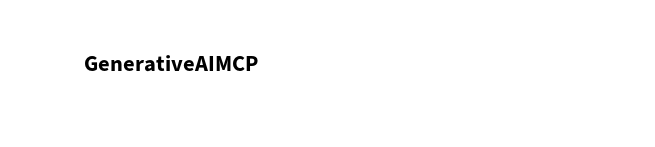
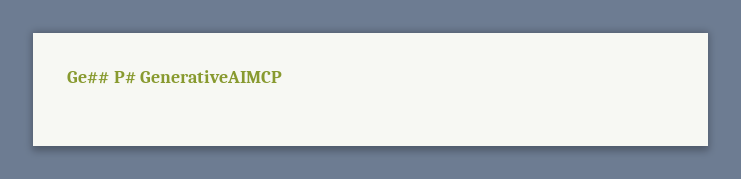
(84, 63) none -> [67,71,136,84] Ge## P#

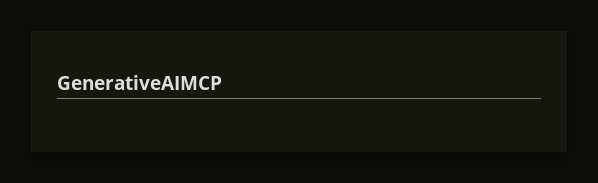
[67,71,136,84] Ge## P# -> (57, 82) none

